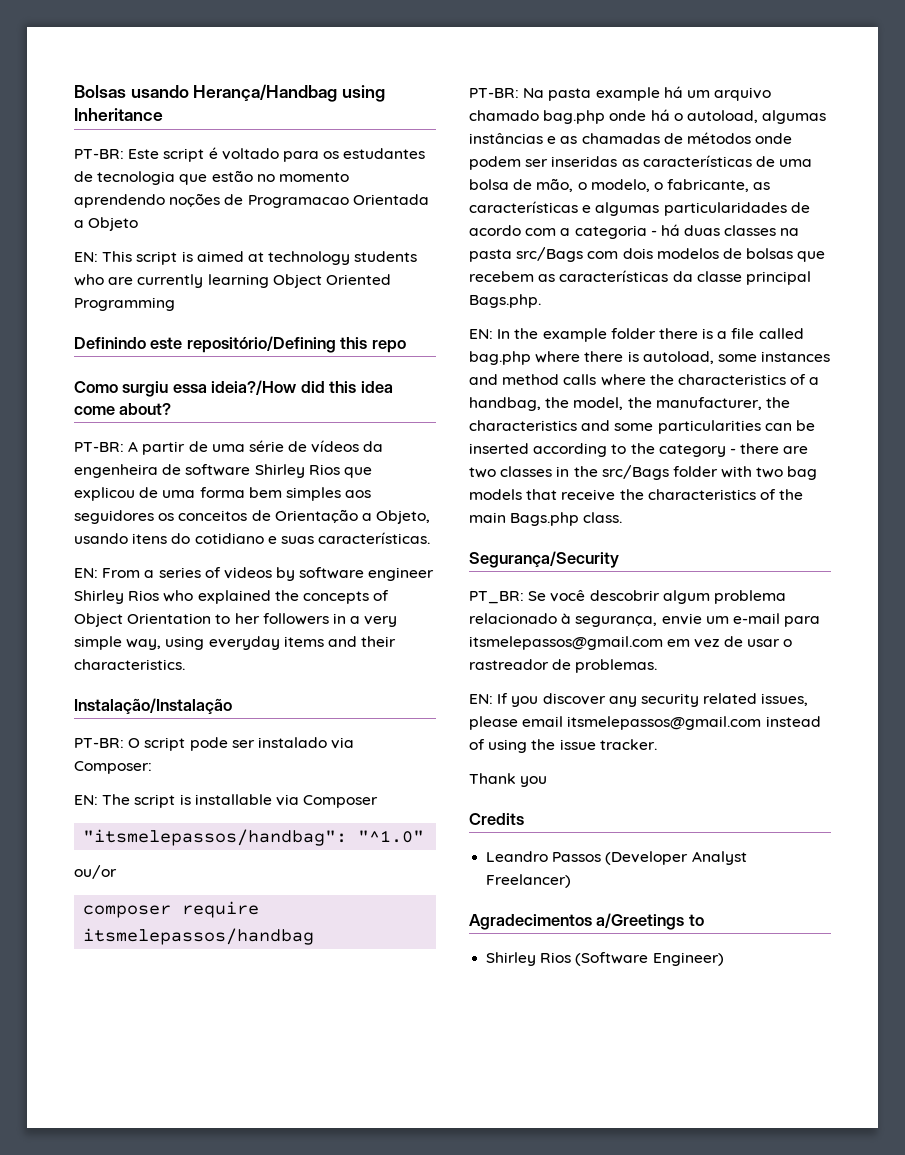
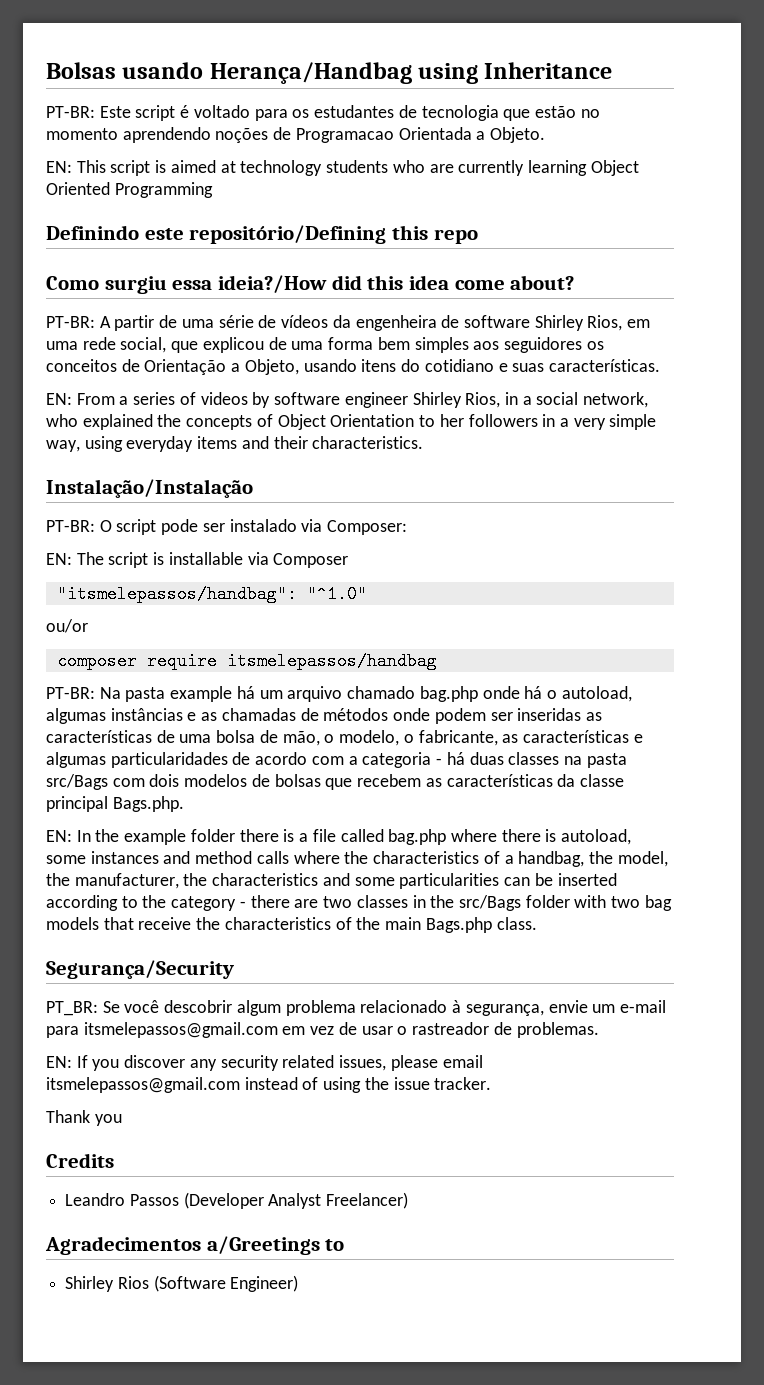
[88,217,139,231] Objeto -> [490,127,546,143] Objeto.
[308,464,340,475] Rios -> [587,315,651,331] [46,337,167,353] Rios, em uma rede social,
[128,590,160,601] Rios -> [465,392,649,408] Rios, in a social network,

